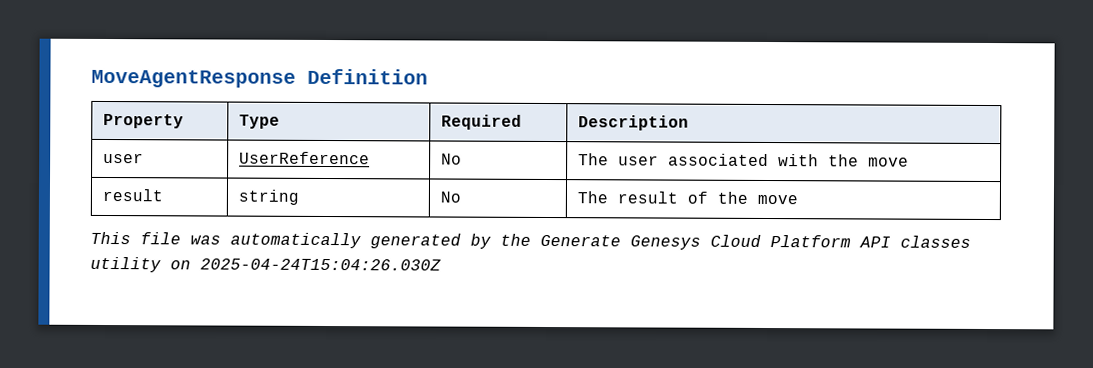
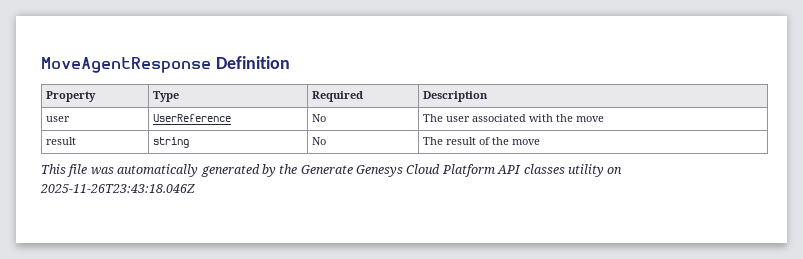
[200,258,441,271] 2025-04-24T15:04:26.030Z -> [40,184,195,193] 2025-11-26T23:43:18.046Z

